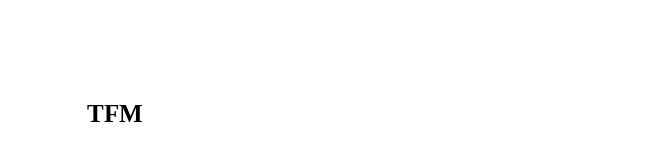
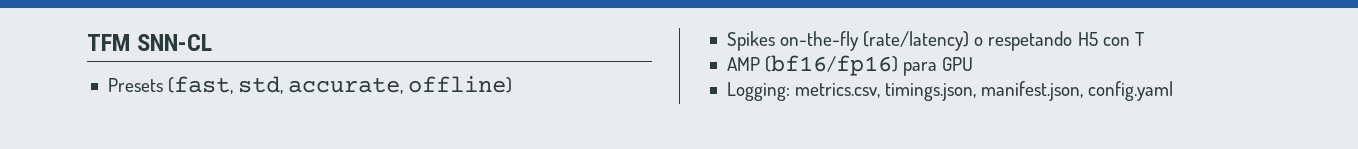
(143, 113) none -> [136,34,212,51] [107,76,513,94] [726,31,1145,51] [726,55,974,76] [726,81,1174,101] SNN-CL // Presets (fast, std, accurate, offline) // Spikes on-the-fly (rate/latency) o respetando H5 con T // AMP (bf16/fp16) para GPU // Logging: metrics.csv, timings.json, manifest.json, config.yaml

